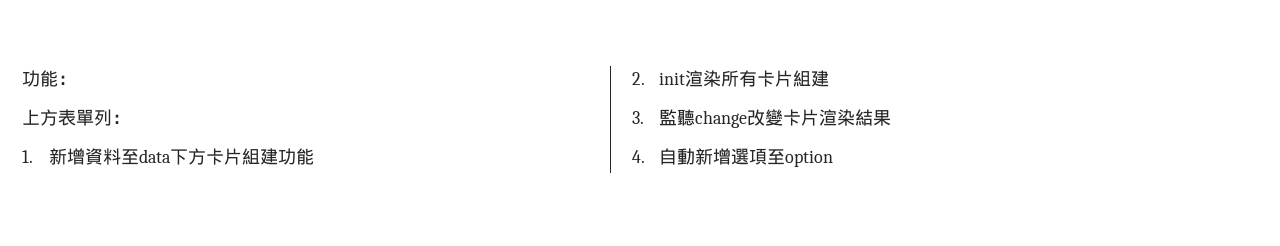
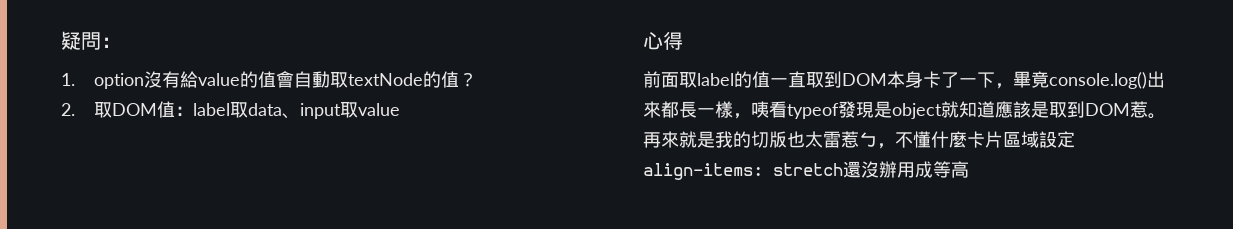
[22,70,76,87] [22,109,130,126] [22,148,315,165] [632,70,830,87] [632,109,892,128] [632,148,834,167] 功能： // 上方表單列： // 1.新增資料至data下方卡片組建功能 // 2. init渲染所有卡片組建 // 3.監聽change改變卡片渲染結果 // 4.自動新增選項至option -> [61,31,121,50] [61,71,478,89] [61,101,401,119] [643,31,683,50] [643,71,1165,89] [643,101,1166,119] [643,131,1075,149] [643,161,969,180] 疑問： // 1. option沒有給value的值會自動取textNode的值？ // 2.取DOM值：label取data、input取value // 心得 // 前面取label的值一直取到DOM本身卡了一下，畢竟console.log()出來都長一樣，咦看typeof發現是object就知道應該是取到DOM惹。再來就是我的切版也太雷惹ㄅ，不懂什麼卡片區域設定align-items: stretch還沒辦用成等高

